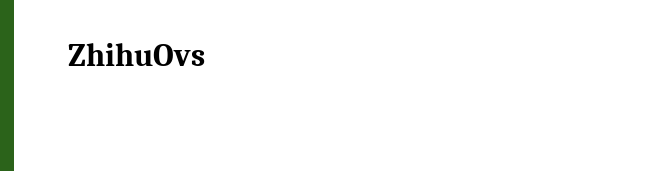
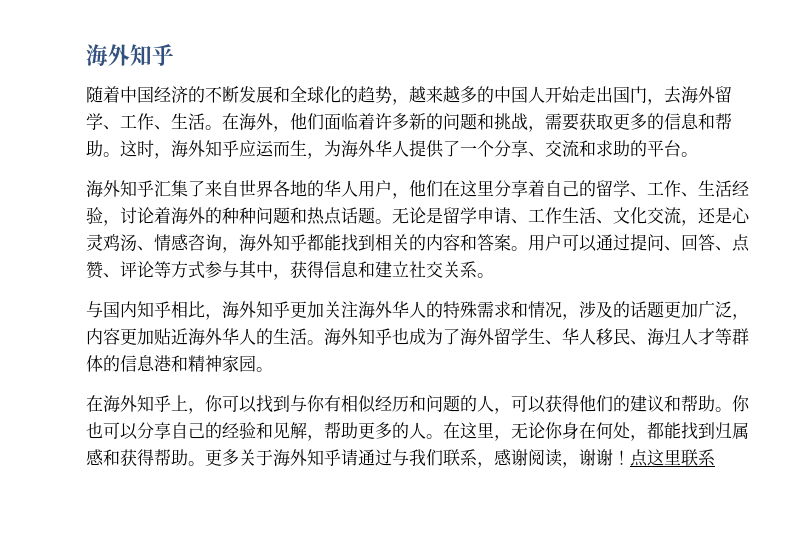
[68,43,205,66] ZhihuOvs -> [86,44,174,66] [86,86,732,105] [86,113,732,132] [86,140,698,159] [86,180,749,199] [86,207,750,226] [86,234,750,253] [86,260,494,280] [86,300,749,320] [86,328,749,346] [86,355,273,373] [86,395,750,414] [86,422,749,441] [86,449,715,468] 海外知乎 // 随着中国经济的不断发展和全球化的趋势，越来越多的中国人开始走出国门，去海外留学、工作、生活。在海外，他们面临着许多新的问题和挑战，需要获取更多的信息和帮助。这时，海外知乎应运而生，为海外华人提供了一个分享、交流和求助的平台。 // 海外知乎汇集了来自世界各地的华人用户，他们在这里分享着自己的留学、工作、生活经验，讨论着海外的种种问题和热点话题。无论是留学申请、工作生活、文化交流，还是心灵鸡汤、情感咨询，海外知乎都能找到相关的内容和答案。用户可以通过提问、回答、点赞、评论等方式参与其中，获得信息和建立社交关系。 // 与国内知乎相比，海外知乎更加关注海外华人的特殊需求和情况，涉及的话题更加广泛，内容更加贴近海外华人的生活。海外知乎也成为了海外留学生、华人移民、海归人才等群体的信息港和精神家园。 // 在海外知乎上，你可以找到与你有相似经历和问题的人，可以获得他们的建议和帮助。你也可以分享自己的经验和见解，帮助更多的人。在这里，无论你身在何处，都能找到归属感和获得帮助。更多关于海外知乎请通过与我们联系，感谢阅读，谢谢！点这里联系

